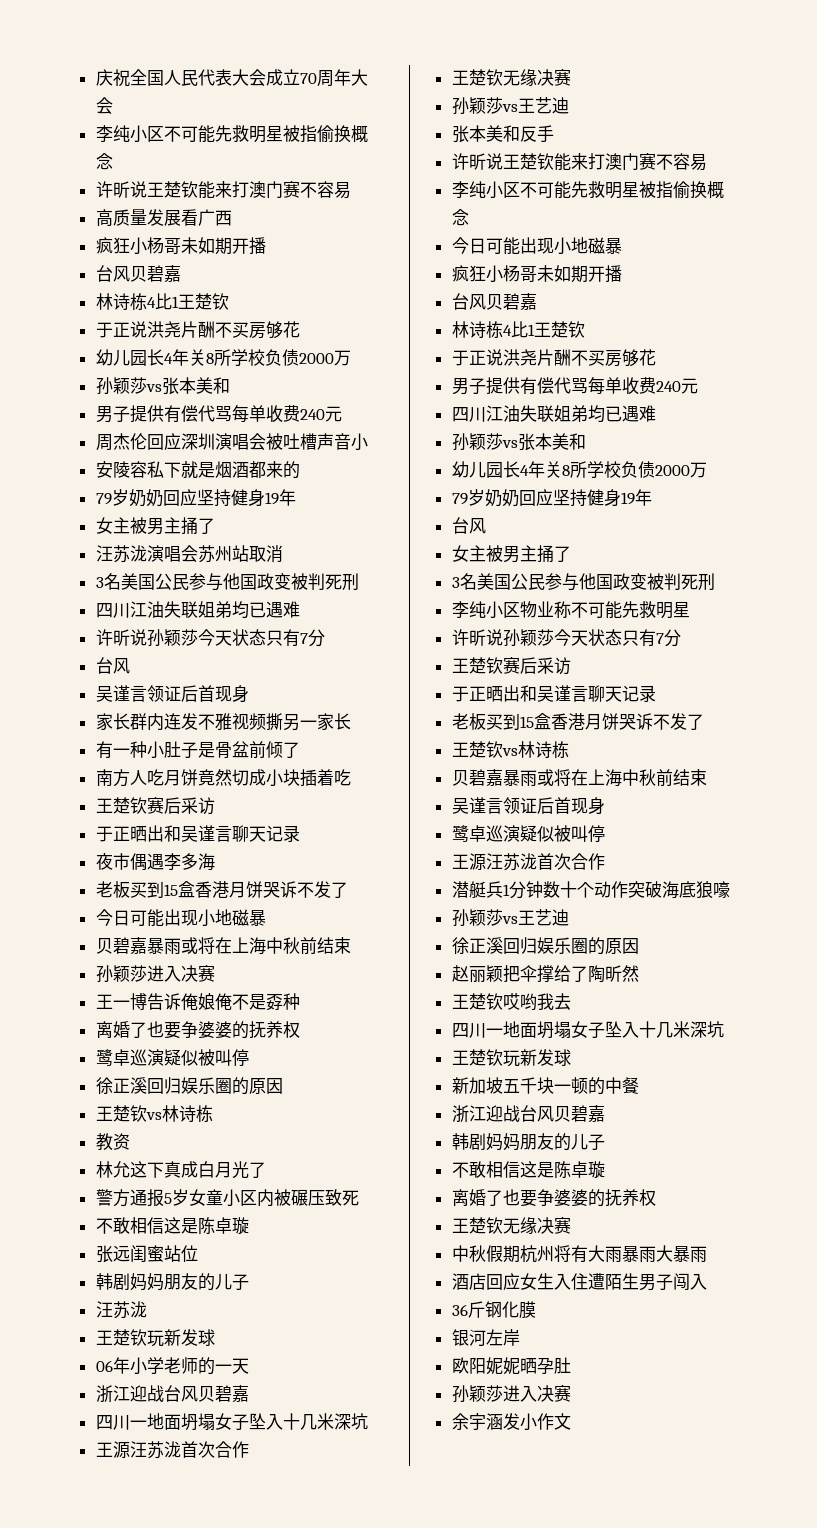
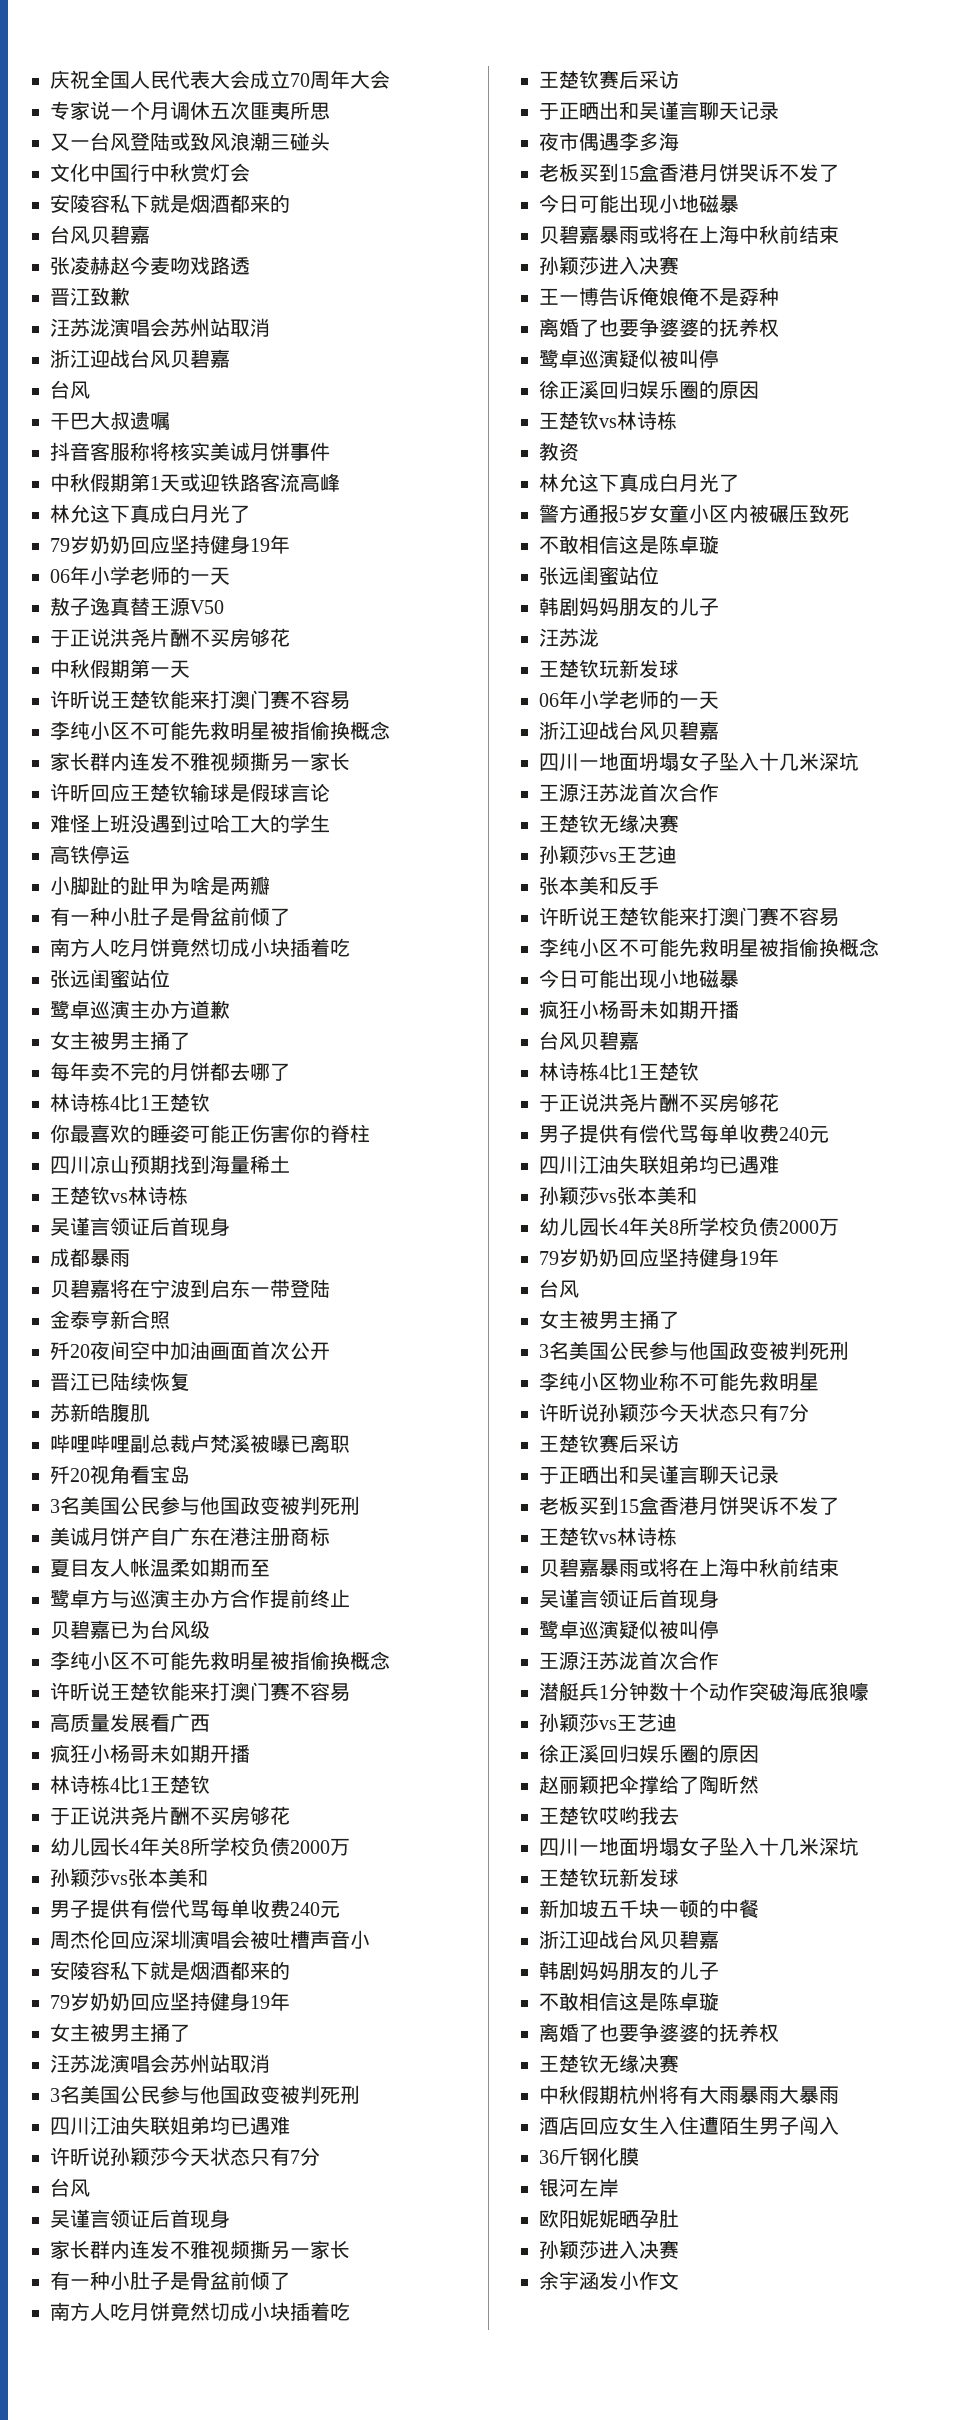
(113, 105) none -> [50,101,330,120] [50,132,330,151] [50,163,250,182] [50,194,290,213] [50,225,150,245] [50,256,250,275] [50,287,130,306] [50,318,270,338] [50,349,230,369] [50,380,90,399] [50,411,170,430] [50,442,330,461] [50,473,340,492] [50,504,250,523] [50,535,290,554] [50,566,230,585] [50,597,224,616] [50,628,290,647] [50,659,190,678] [50,690,350,710] [50,721,390,740] [50,752,350,772] [50,783,330,802] [50,814,330,833] [50,845,130,864] [50,876,270,895] [50,907,290,926] [50,938,350,957] [50,969,170,988] [50,1000,230,1019] [50,1031,190,1050] [50,1062,290,1081] [50,1093,210,1112] [50,1124,370,1143] [50,1155,290,1174] [50,1186,188,1205] [50,1217,230,1237] [50,1248,130,1267] [50,1279,330,1299] [50,1310,170,1329] [50,1341,330,1361] [50,1372,190,1391] [50,1403,150,1422] [50,1434,350,1454] [50,1465,190,1485] [50,1496,360,1515] [50,1527,330,1546] [50,1558,270,1577] [50,1589,350,1608] [50,1620,210,1640] // 专家说一个月调休五次匪夷所思 // 又一台风登陆或致风浪潮三碰头 // 文化中国行中秋赏灯会 // 安陵容私下就是烟酒都来的 // 台风贝碧嘉 // 张凌赫赵今麦吻戏路透 // 晋江致歉 // 汪苏泷演唱会苏州站取消 // 浙江迎战台风贝碧嘉 // 台风 // 干巴大叔遗嘱 // 抖音客服称将核实美诚月饼事件 // 中秋假期第1天或迎铁路客流高峰 // 林允这下真成白月光了 // 79岁奶奶回应坚持健身19年 // 06年小学老师的一天 // 敖子逸真替王源V50 // 于正说洪尧片酬不买房够花 // 中秋假期第一天 // 许昕说王楚钦能来打澳门赛不容易 // 李纯小区不可能先救明星被指偷换概念 // 家长群内连发不雅视频撕另一家长 // 许昕回应王楚钦输球是假球言论 // 难怪上班没遇到过哈工大的学生 // 高铁停运 // 小脚趾的趾甲为啥是两瓣 // 有一种小肚子是骨盆前倾了 // 南方人吃月饼竟然切成小块插着吃 // 张远闺蜜站位 // 鹭卓巡演主办方道歉 // 女主被男主捅了 // 每年卖不完的月饼都去哪了 // 林诗栋4比1王楚钦 // 你最喜欢的睡姿可能正伤害你的脊柱 // 四川凉山预期找到海量稀土 // 王楚钦vs林诗栋 // 吴谨言领证后首现身 // 成都暴雨 // 贝碧嘉将在宁波到启东一带登陆 // 金泰亨新合照 // 歼20夜间空中加油画面首次公开 // 晋江已陆续恢复 // 苏新皓腹肌 // 哔哩哔哩副总裁卢梵溪被曝已离职 // 歼20视角看宝岛 // 3名美国公民参与他国政变被判死刑 // 美诚月饼产自广东在港注册商标 // 夏目友人帐温柔如期而至 // 鹭卓方与巡演主办方合作提前终止 // 贝碧嘉已为台风级
[95,265,181,282] // 台风贝碧嘉 -> (250, 1753) none

